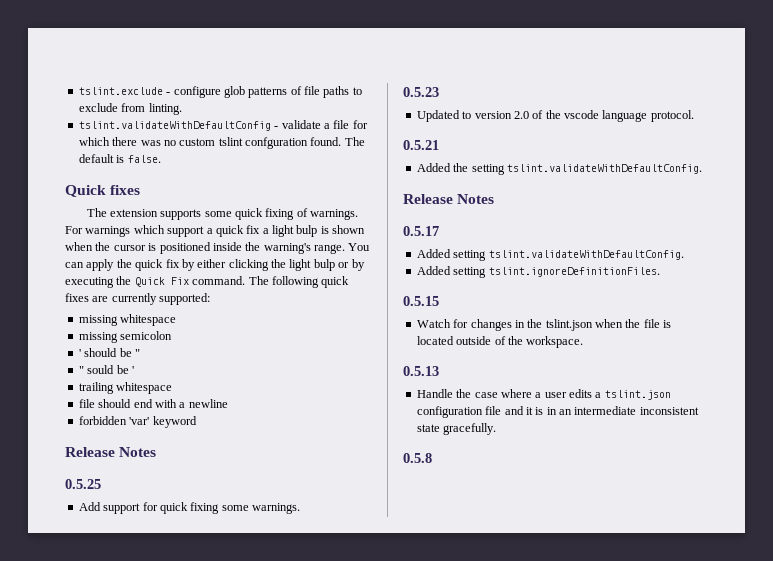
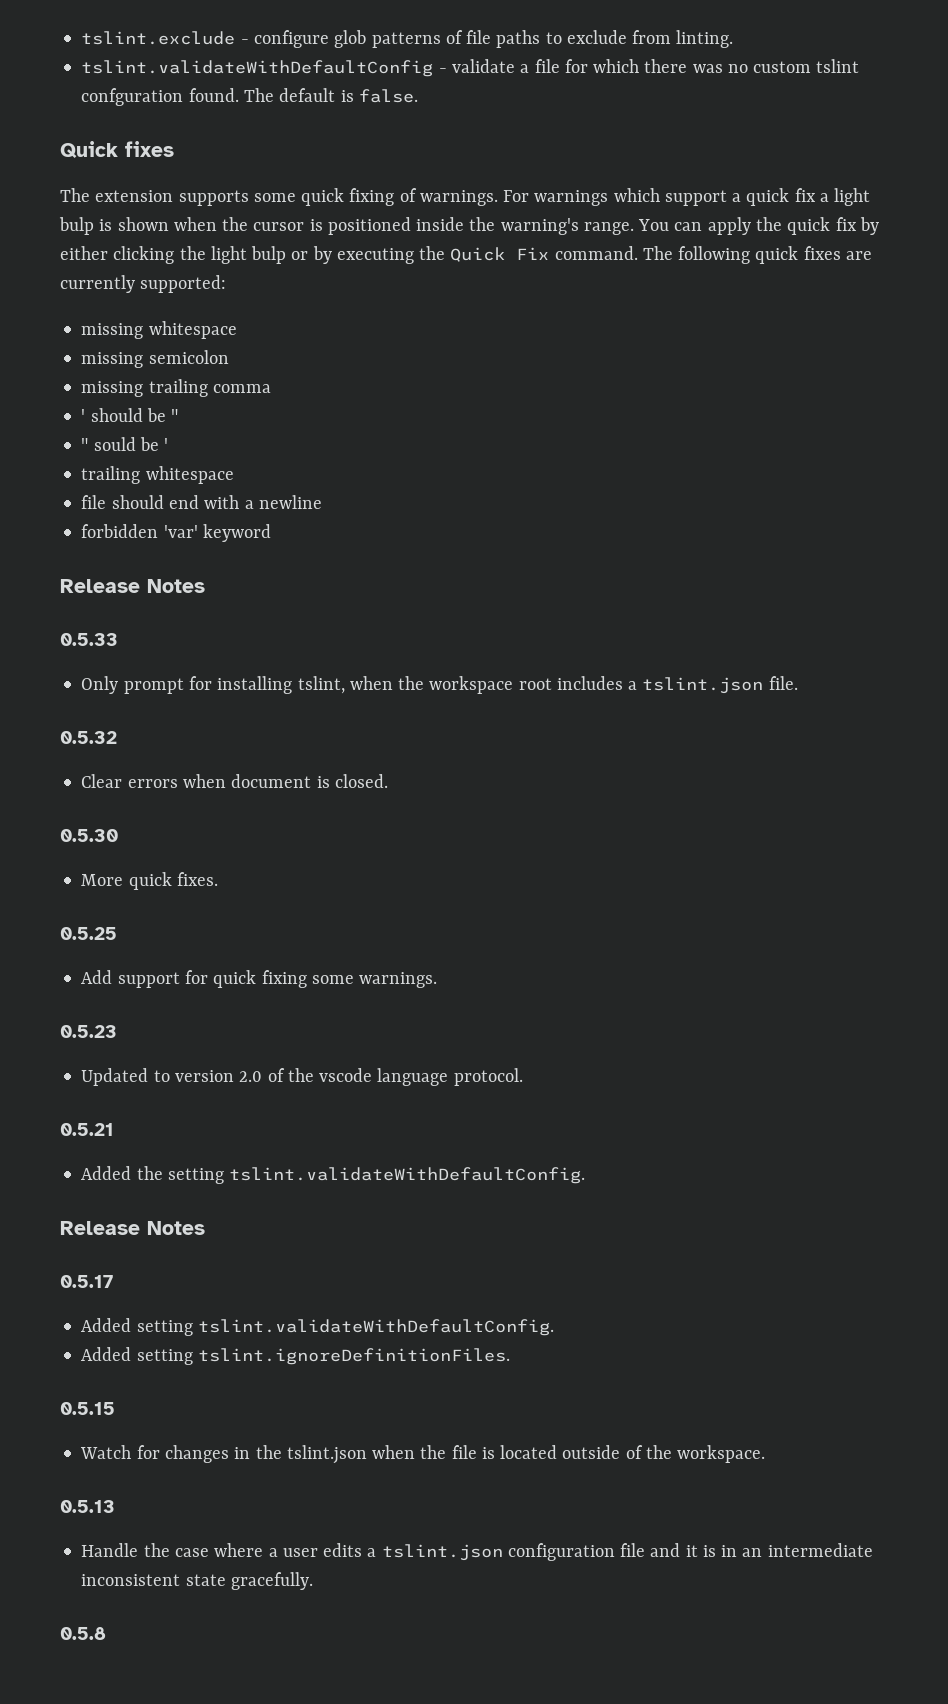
(173, 335) none -> [81,379,271,397] // missing trailing comma
(157, 452) none -> [60,633,118,646] [81,676,798,694] [60,731,117,744] [81,774,388,788] [60,829,118,842] [81,872,218,890] // 0.5.33 // Only prompt for installing tslint, when the workspace root includes a tslint.json file. // 0.5.32 // Clear errors when document is closed. // 0.5.30 // More quick fixes.

